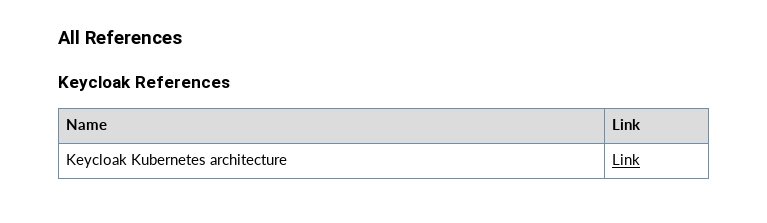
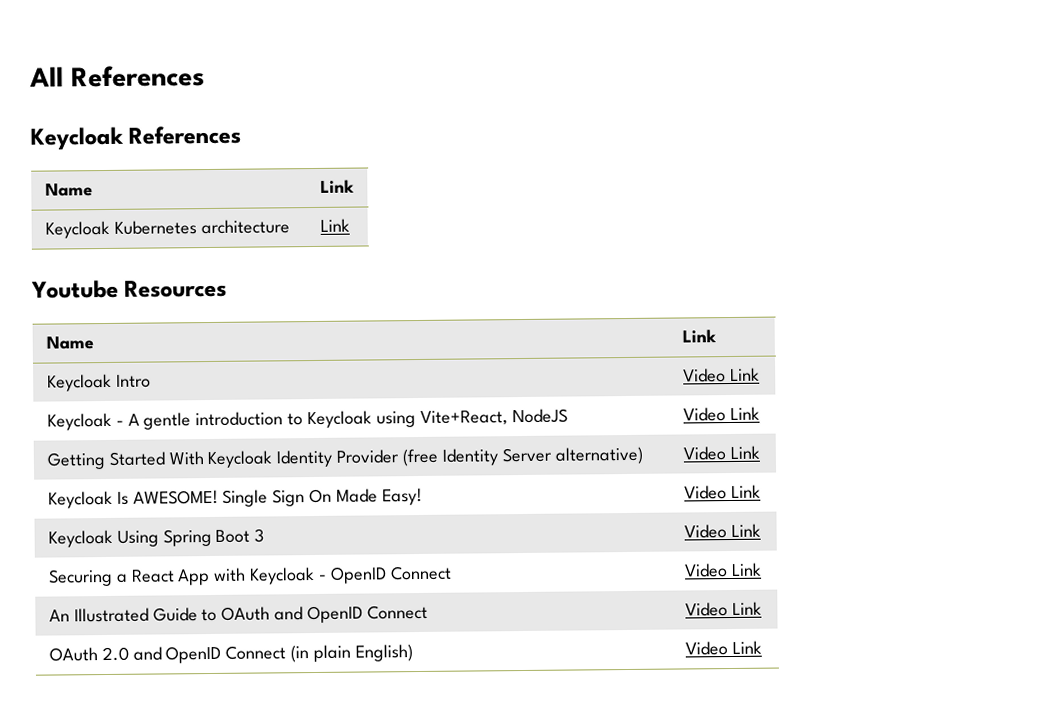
(641, 159) none -> [31,279,228,299] [45,336,94,350] [681,329,717,343] [46,373,151,392] [682,367,760,383] [46,408,568,431] [682,406,760,422] [46,446,643,470] [682,445,760,461] [47,487,423,509] [683,484,761,500] [47,528,265,548] [683,523,761,539] [47,565,452,587] [683,562,762,578] [48,604,428,624] [684,601,762,617] [48,644,413,664] [684,640,762,656] // Youtube Resources // Name | Link // Keycloak Intro | Video Link // Keycloak - A gentle introduction to Keycloak using Vite+React, NodeJS | Video Link // Getting Started With Keycloak Identity Provider (free Identity Server alternative) | Video Link // Keycloak Is AWESOME! Single Sign On Made Easy! | Video Link // Keycloak Using Spring Boot 3 | Video Link // Securing a React App with Keycloak - OpenID Connect | Video Link // An Illustrated Guide to OAuth and OpenID Connect | Video Link // OAuth 2.0 and OpenID Connect (in plain English) | Video Link

